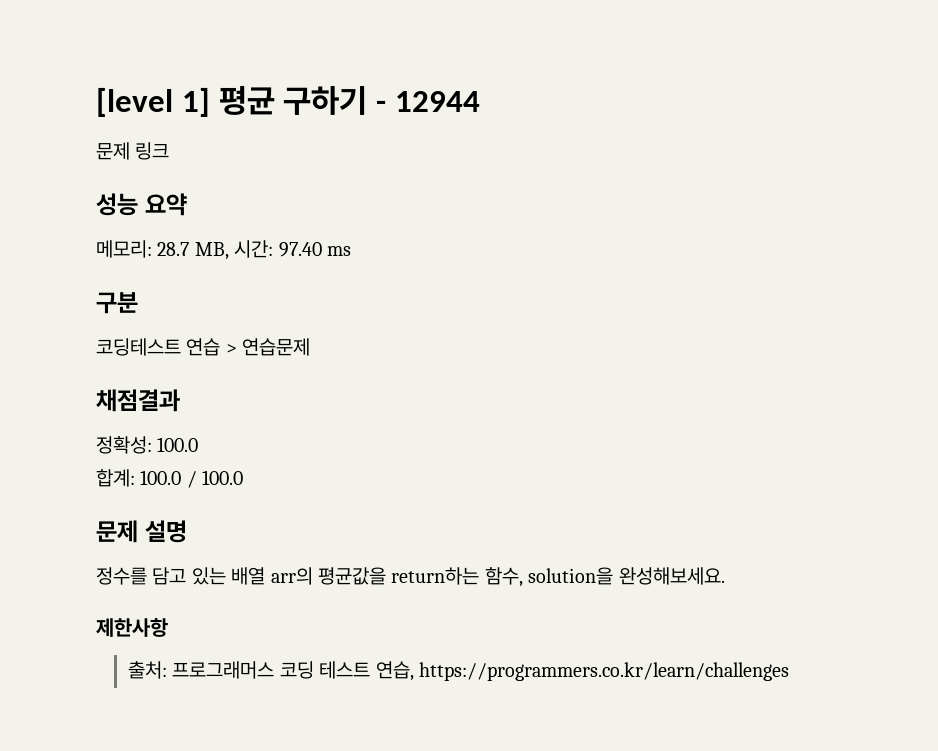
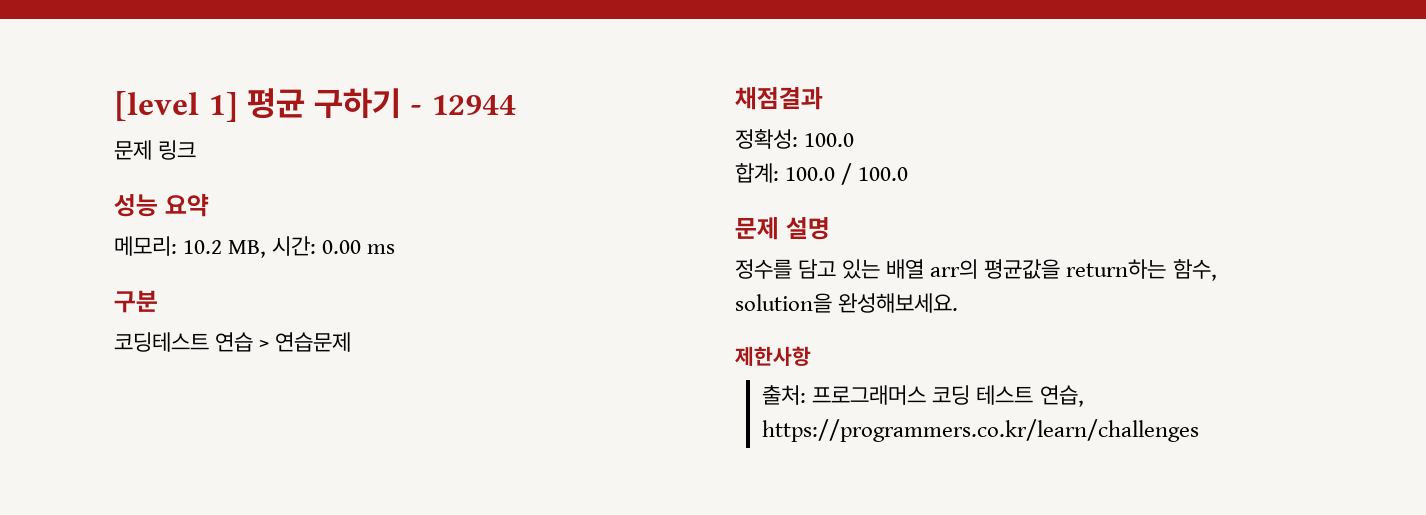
[157,242,190,256] 28.7 -> [183,240,223,254] 10.2
[278,242,322,257] 97.40 -> [322,240,362,254] 0.00

